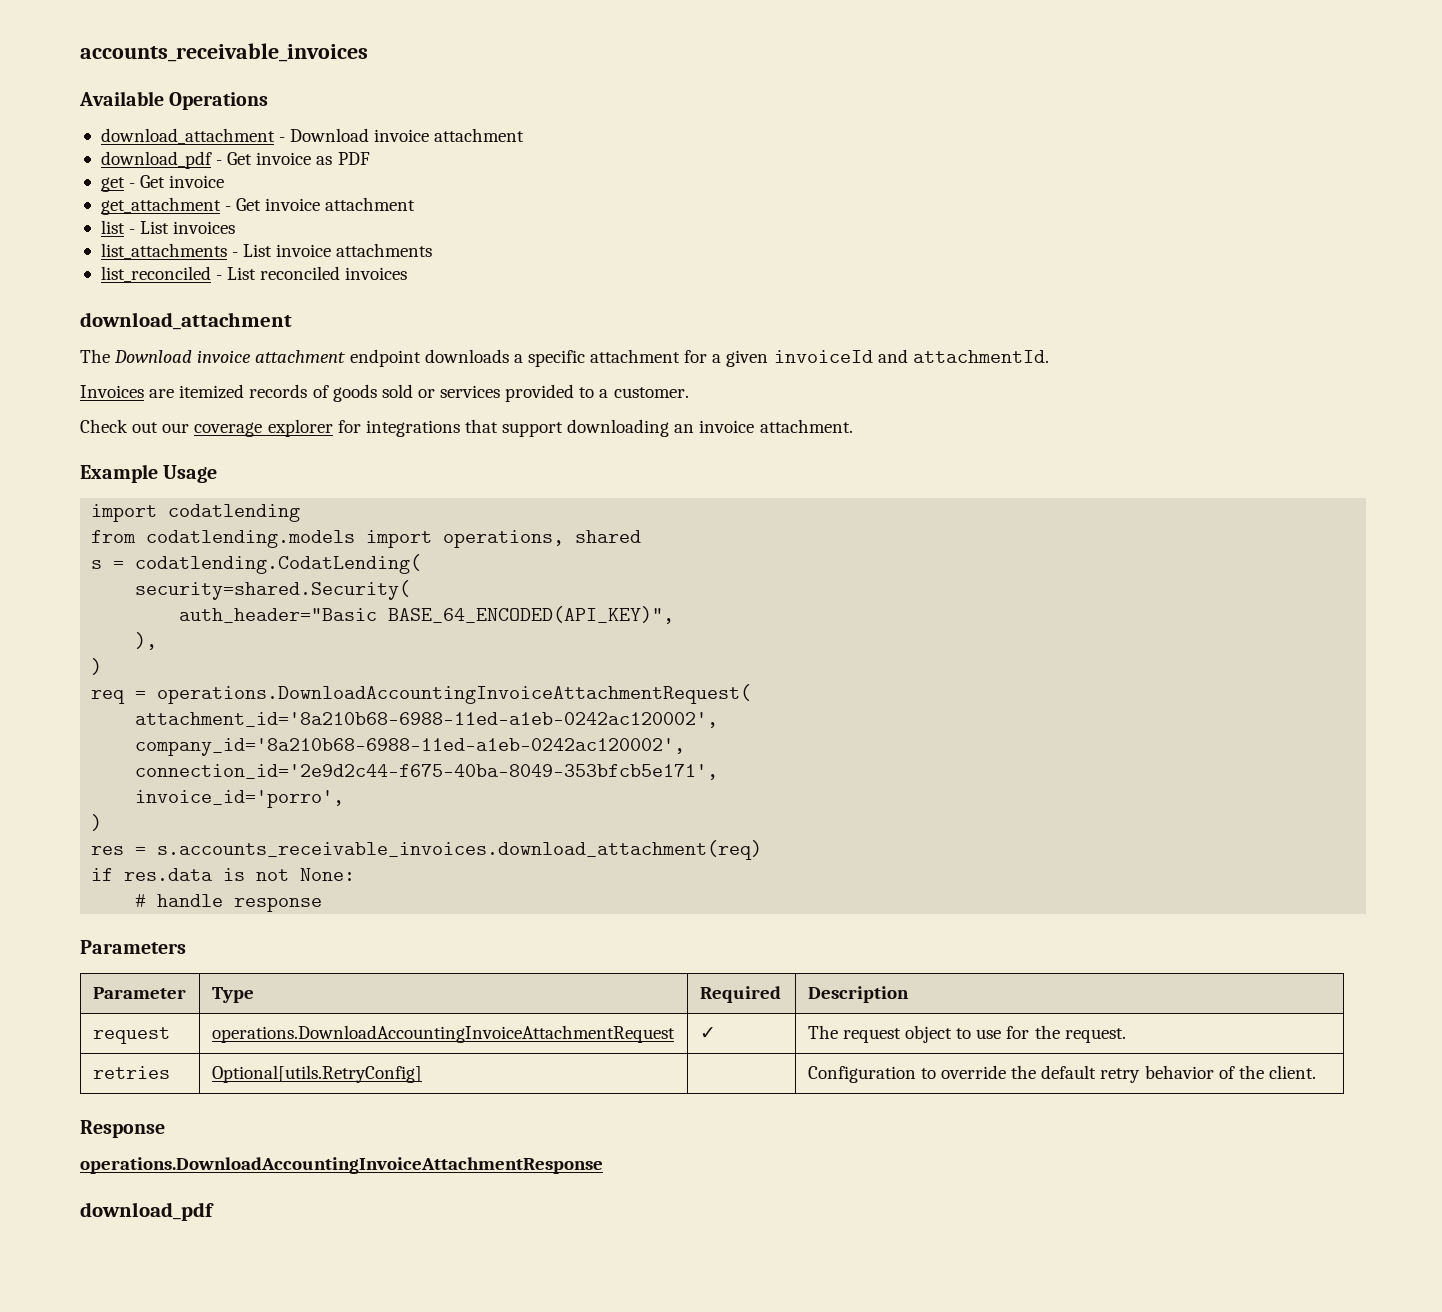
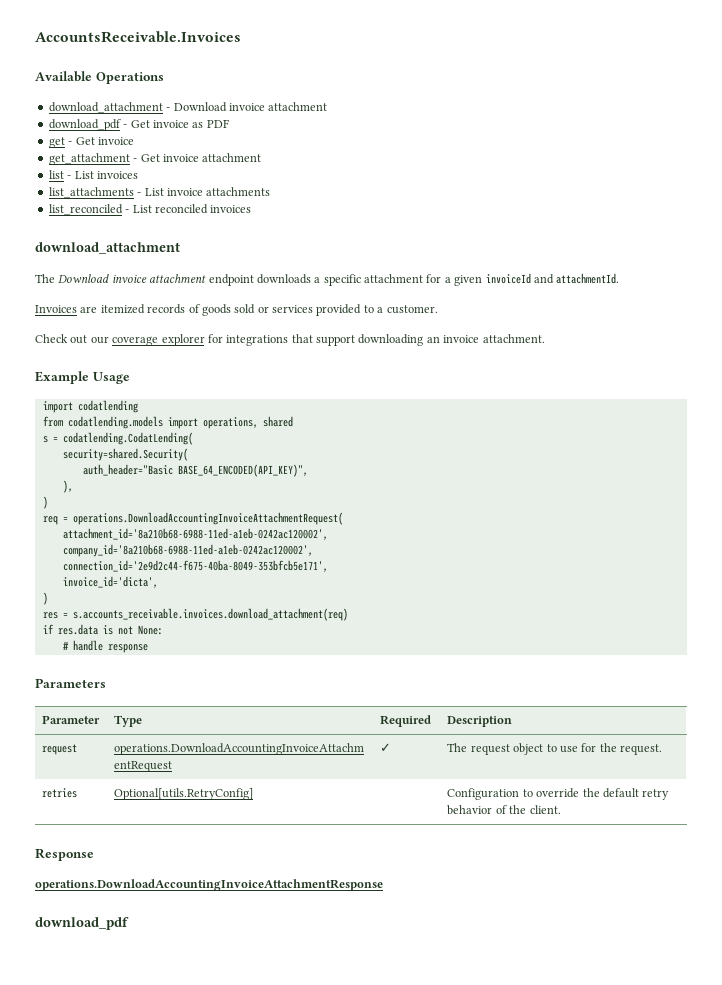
[80,43,368,62] accounts_receivable_invoices -> [35,31,241,43] AccountsReceivable.Invoices
[135,790,345,808] invoice_id='porro', -> [62,576,158,588] invoice_id='dicta',
[157,840,763,860] s.accounts_receivable_invoices.download_attachment(req) -> [72,608,348,621] s.accounts_receivable.invoices.download_attachment(req)

